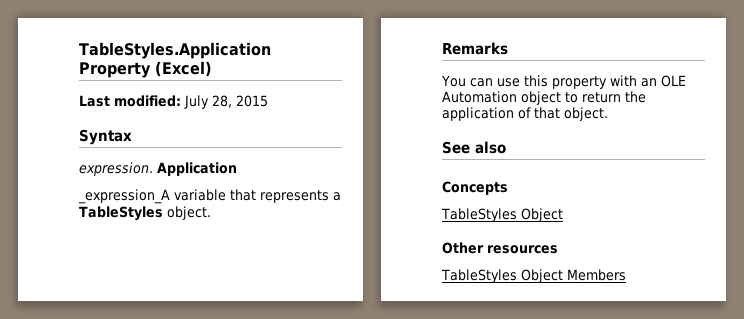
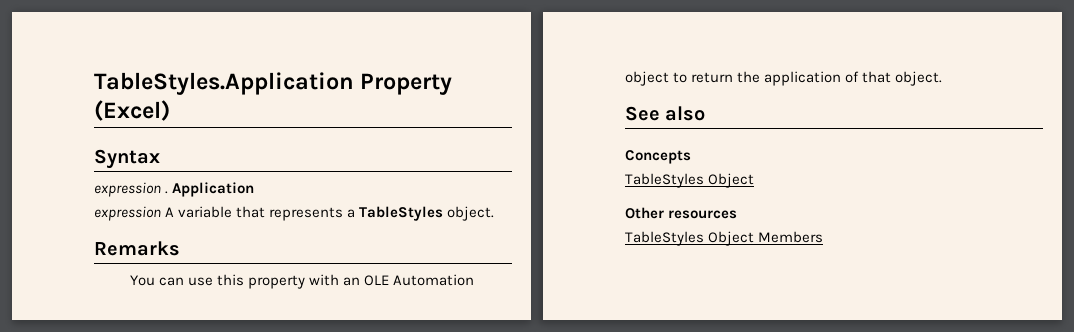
[79,95,268,109] // Last modified: July 28, 2015 -> (170, 110) none
[79,162,153,176] expression. -> [94,182,169,197] expression .
[78,189,170,204] _expression_A -> [94,206,175,221] expression A

